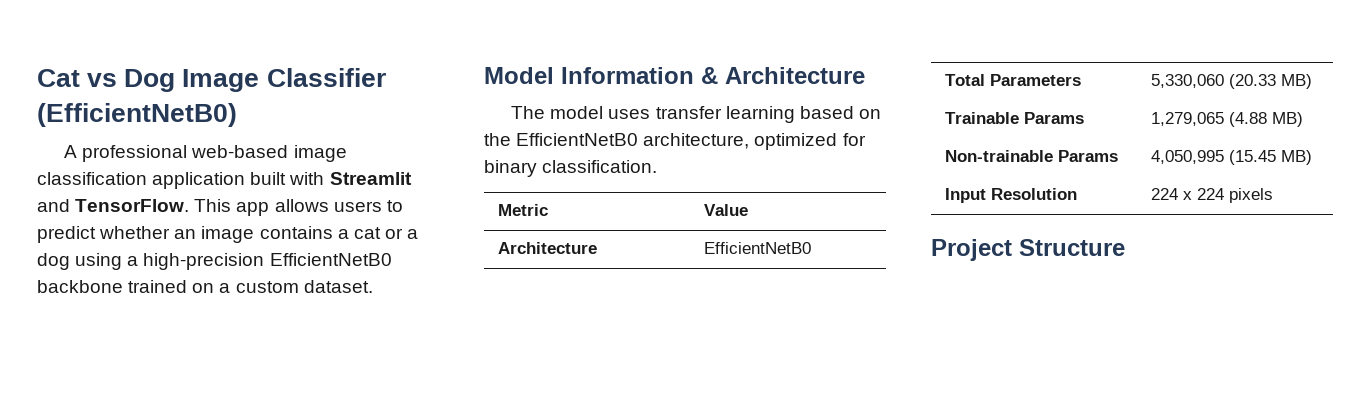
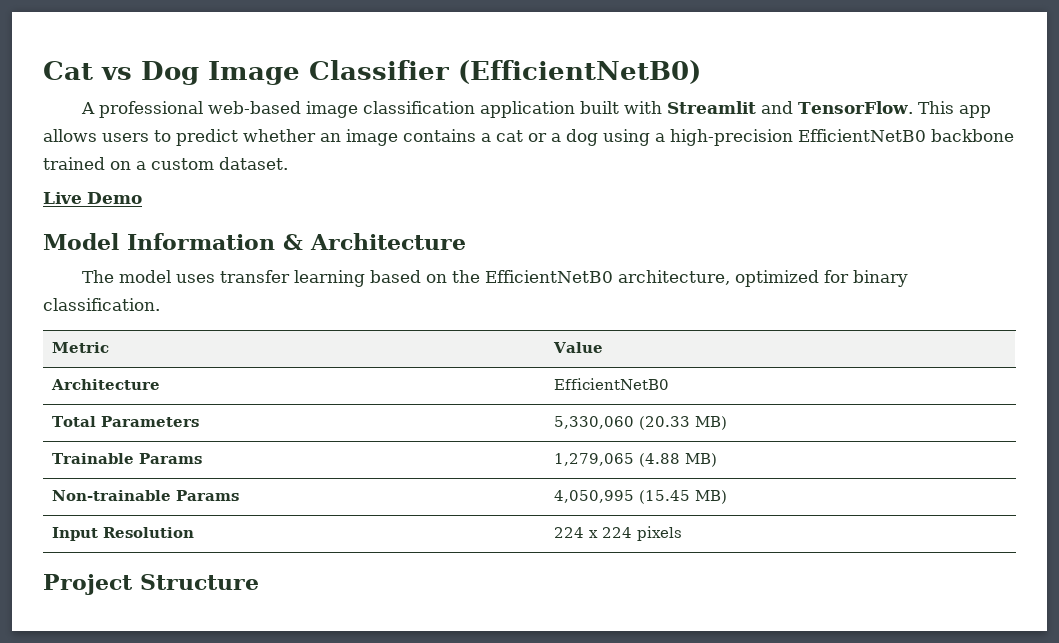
(373, 286) none -> [43,192,142,204] // Live Demo

